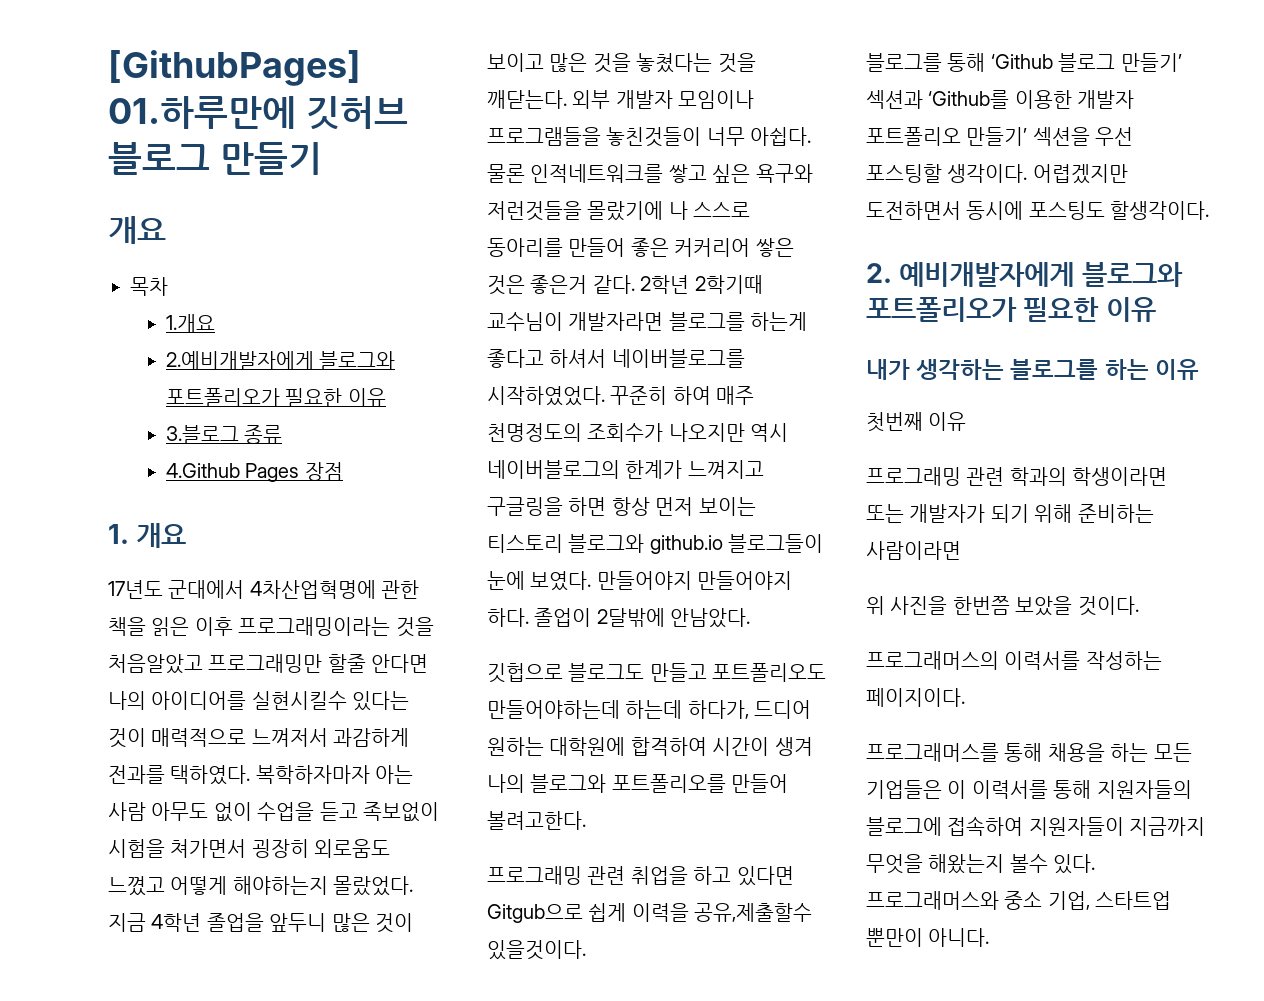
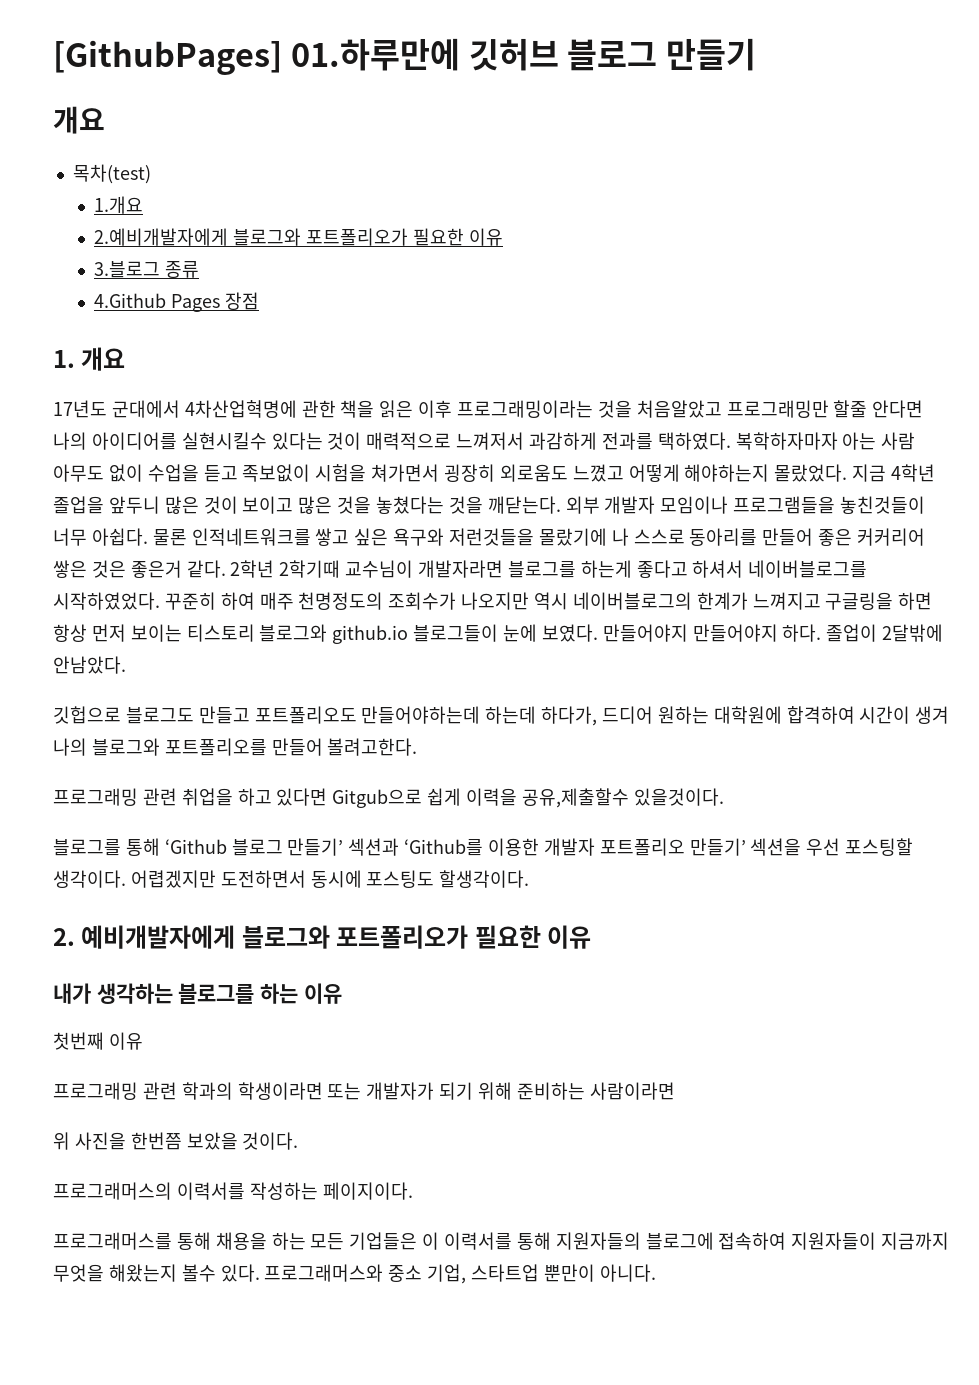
[130,277,168,296] 목차 -> [72,164,151,184] 목차(test)

